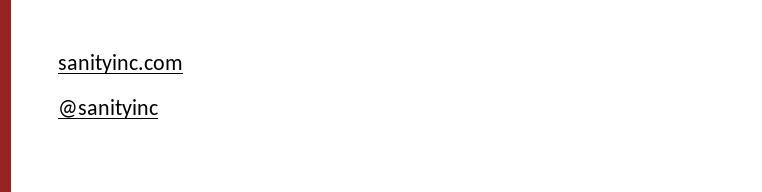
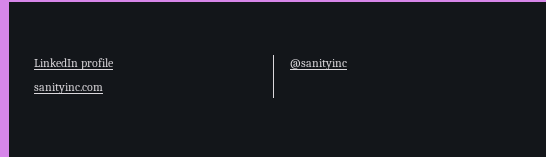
(58, 64) none -> [34,58,115,70] LinkedIn profile //

